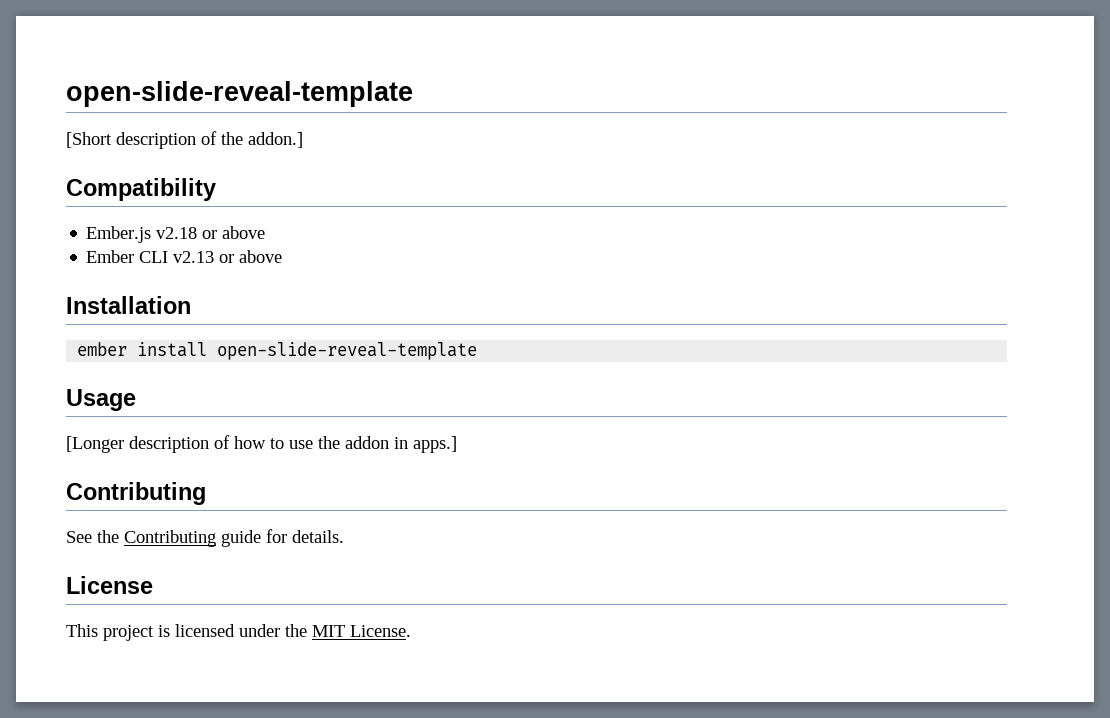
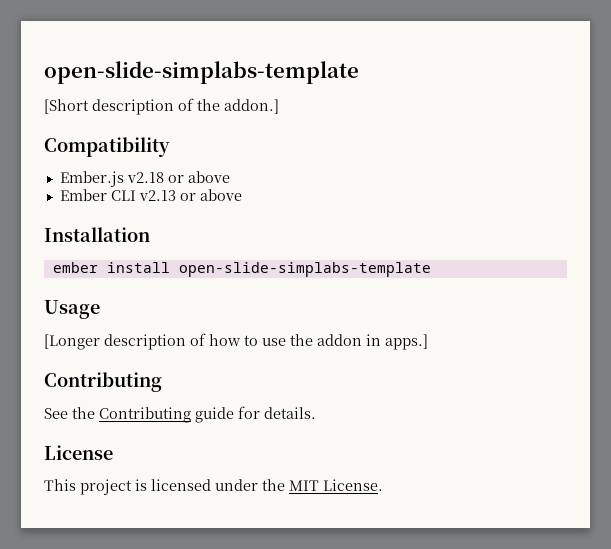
[66,81,413,107] open-slide-reveal-template -> [44,61,359,84] open-slide-simplabs-template
[217,342,478,360] open-slide-reveal-template -> [178,262,431,277] open-slide-simplabs-template

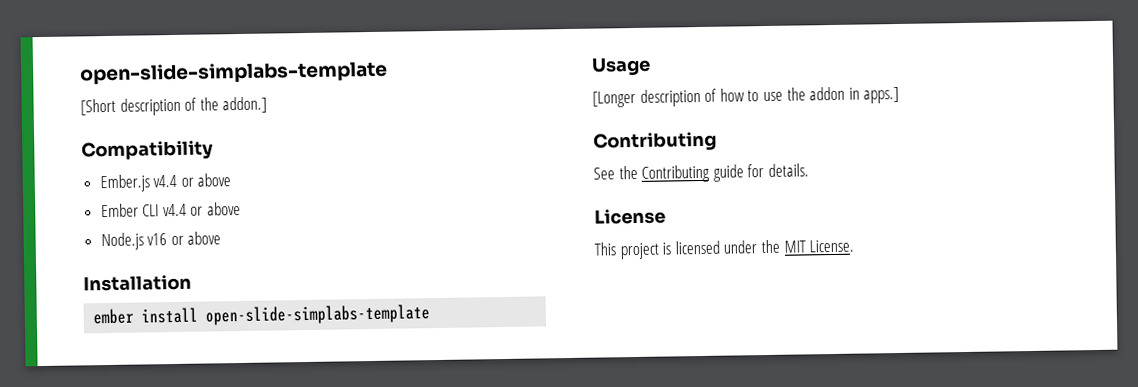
[126,172,164,183] v2.18 -> [153,174,178,188] v4.4
[138,190,176,201] v2.13 -> [162,201,242,217] [100,232,168,251] v4.4 or above // Node.js v16

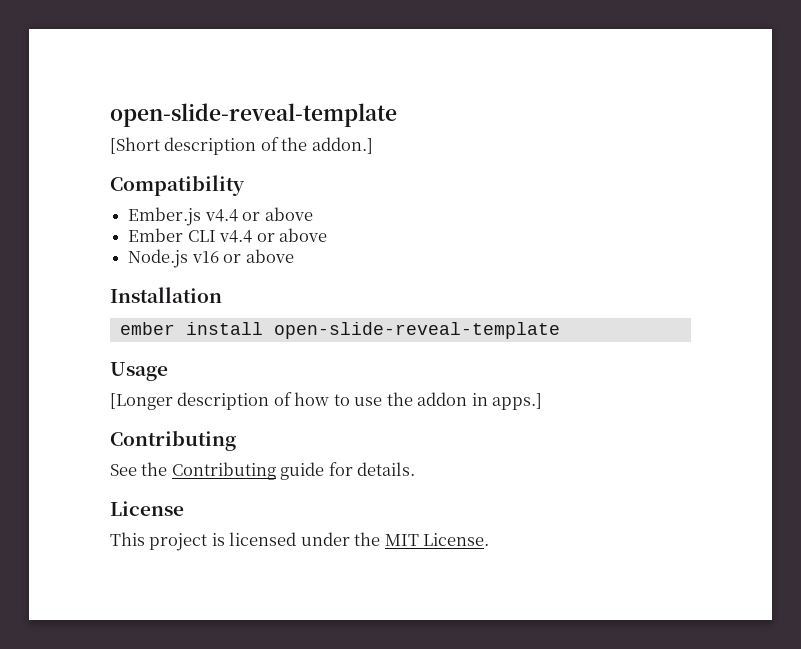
[79,60,388,85] open-slide-simplabs-template -> [110,103,397,127] open-slide-reveal-template
[205,304,431,326] open-slide-simplabs-template -> [273,322,560,339] open-slide-reveal-template

